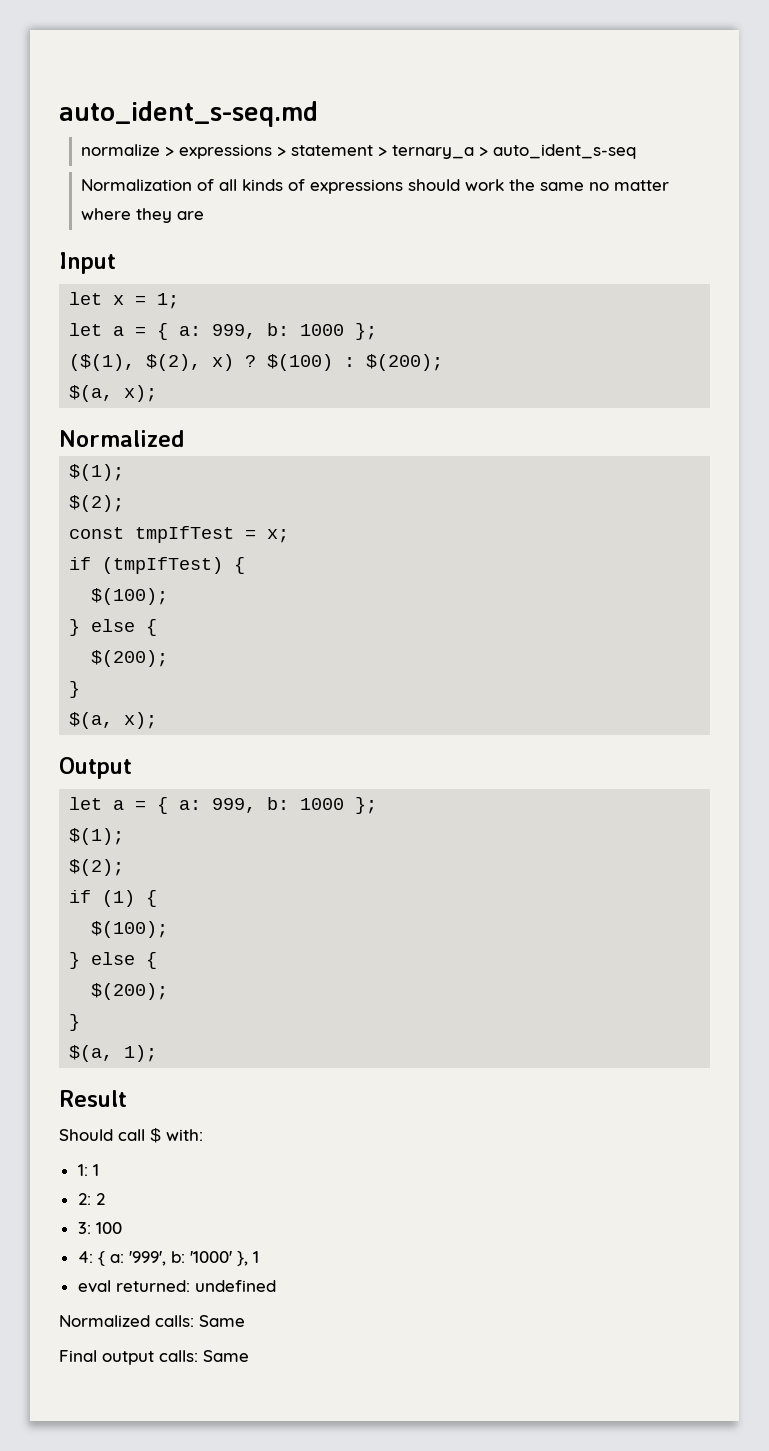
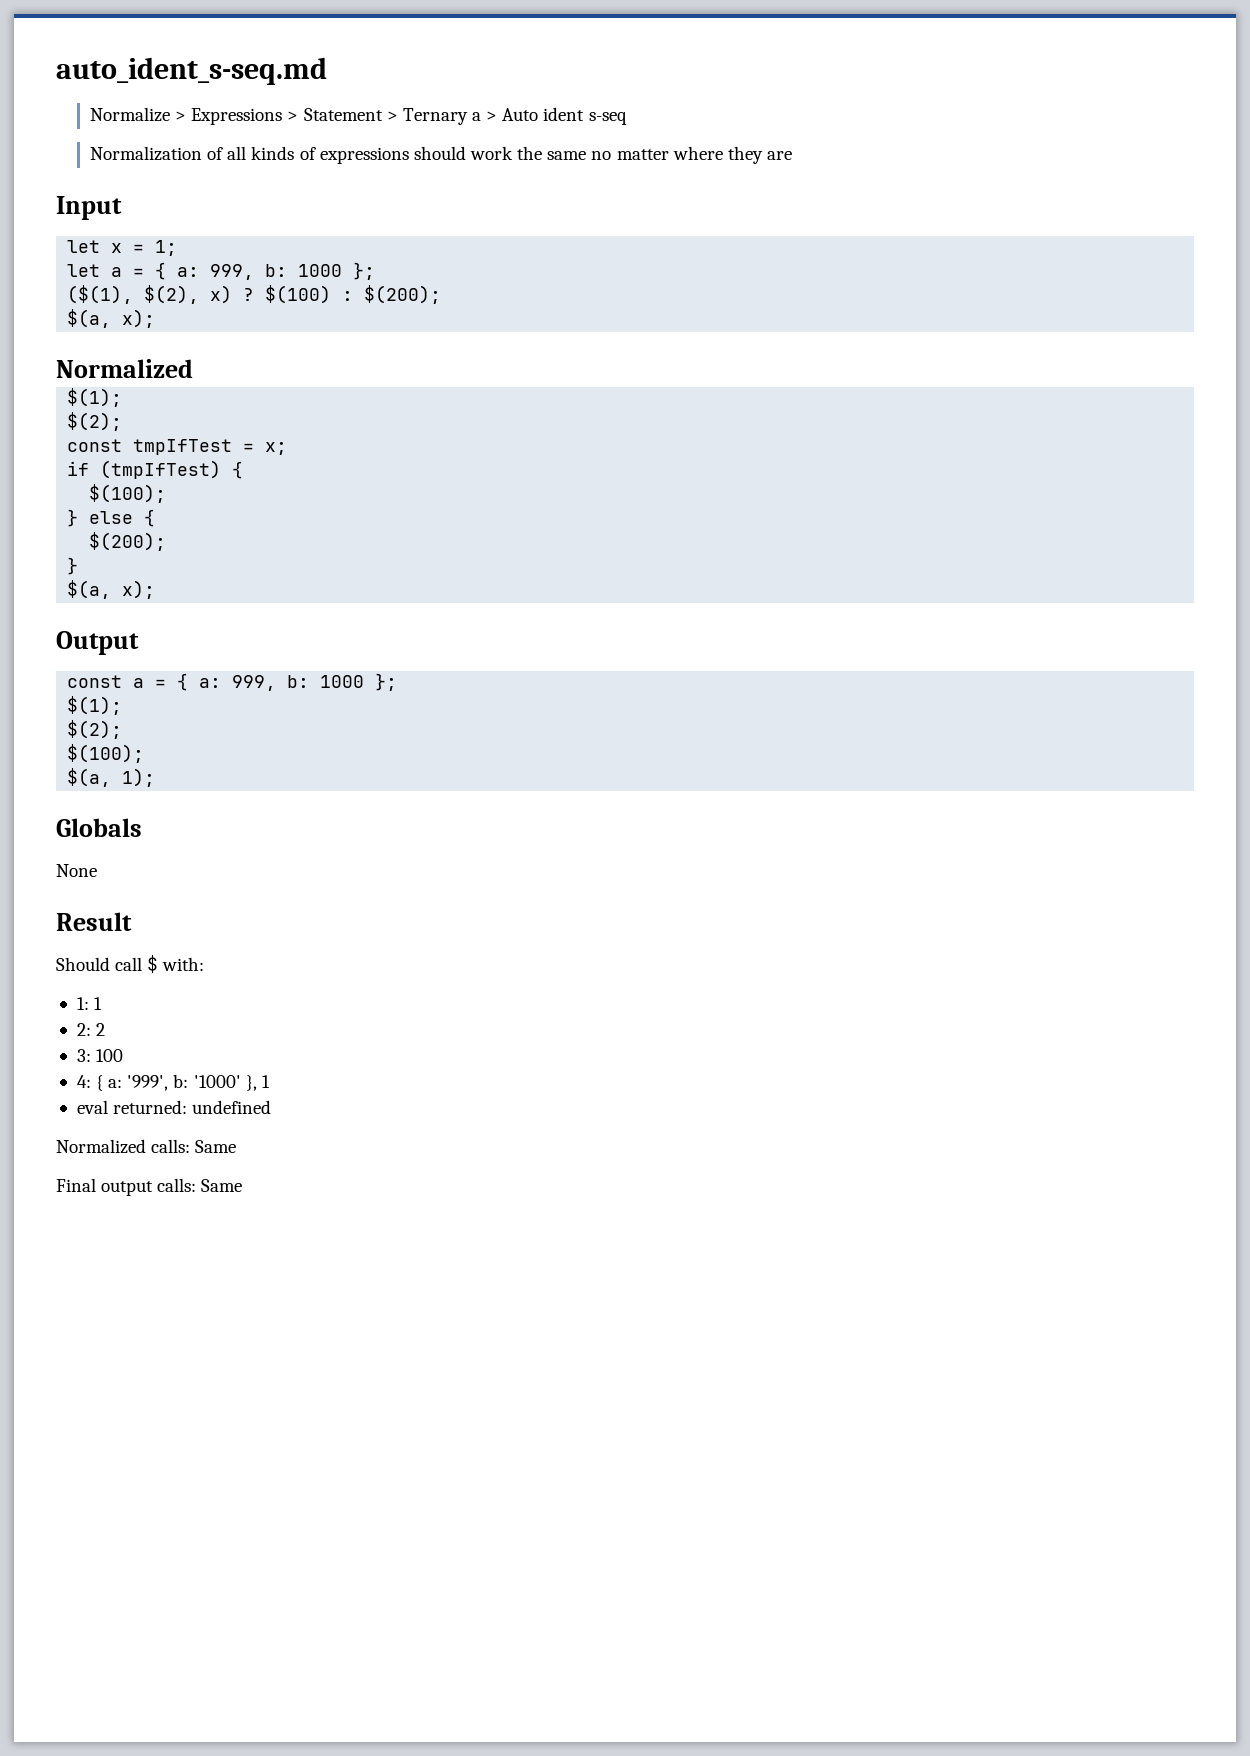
[81,144,637,159] normalize > expressions > statement > ternary_a > auto_ident_s-seq -> [90,107,627,125] Normalize > Expressions > Statement > Ternary a > Auto ident s-seq
[69,797,103,810] let -> [67,675,123,688] const
[69,890,158,907] [91,921,169,938] [69,952,158,969] [91,983,169,1000] [69,1014,81,1031] if (1) { // $(100); // } else { // $(200); // } -> [67,744,145,763] $(100);
(158, 1053) none -> [56,818,142,837] [56,864,97,877] // Globals // None

